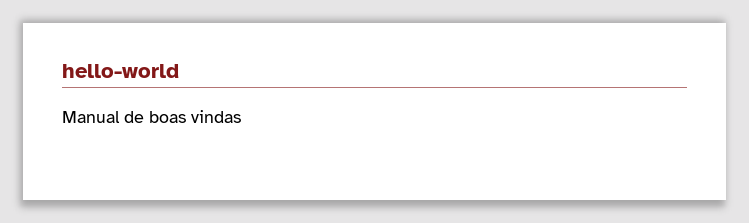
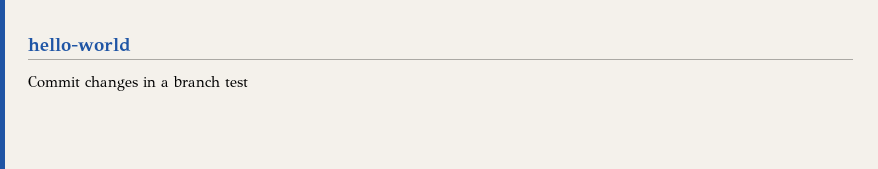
[62,110,241,123] Manual de boas vindas -> [28,76,248,91] Commit changes in a branch test

